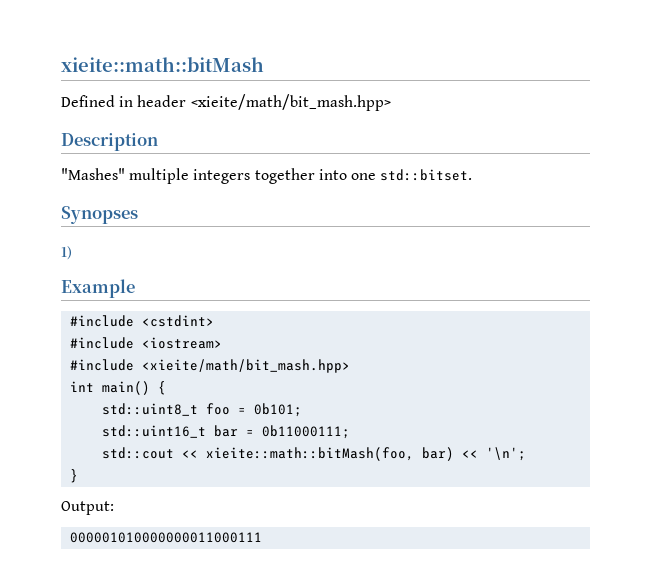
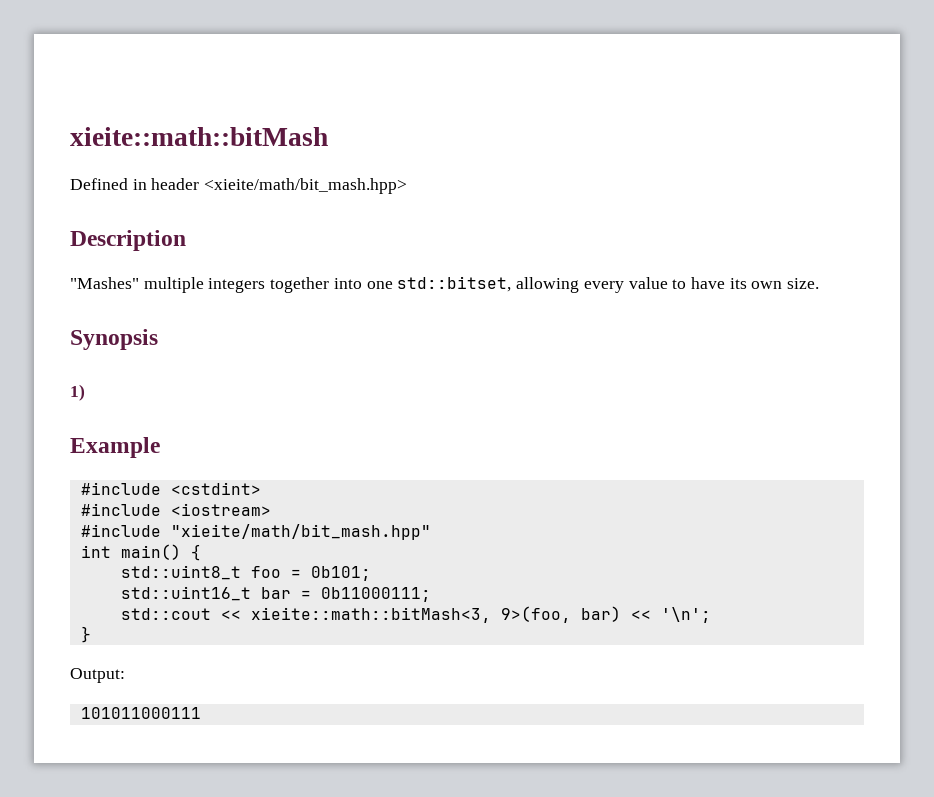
[380,169,473,181] [61,206,138,224] std::bitset. // Synopses -> [397,276,820,293] [70,329,158,350] std::bitset, allowing every value to have its own size. // Synopsis
[142,359,351,373] <xieite/math/bit_mash.hpp> -> [170,524,431,540] "xieite/math/bit_mash.hpp"
[206,447,415,461] xieite::math::bitMash(foo, -> [250,606,571,623] xieite::math::bitMash<3, 9>(foo,
[70,532,263,543] 000001010000000011000111 -> [80,707,201,719] 101011000111

